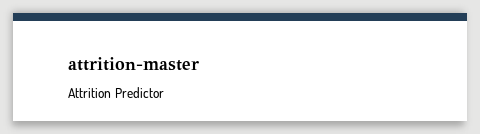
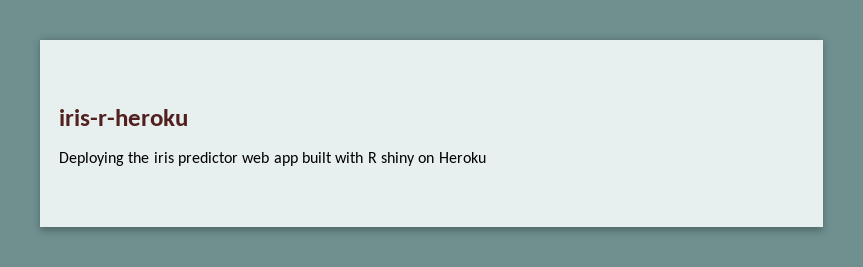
[68,57,199,71] [68,87,164,98] attrition-master // Attrition Predictor -> [59,109,188,126] [59,152,486,166] iris-r-heroku // Deploying the iris predictor web app built with R shiny on Heroku

